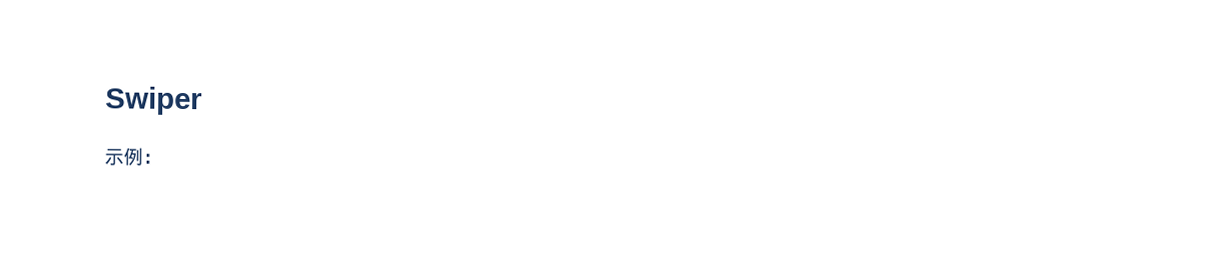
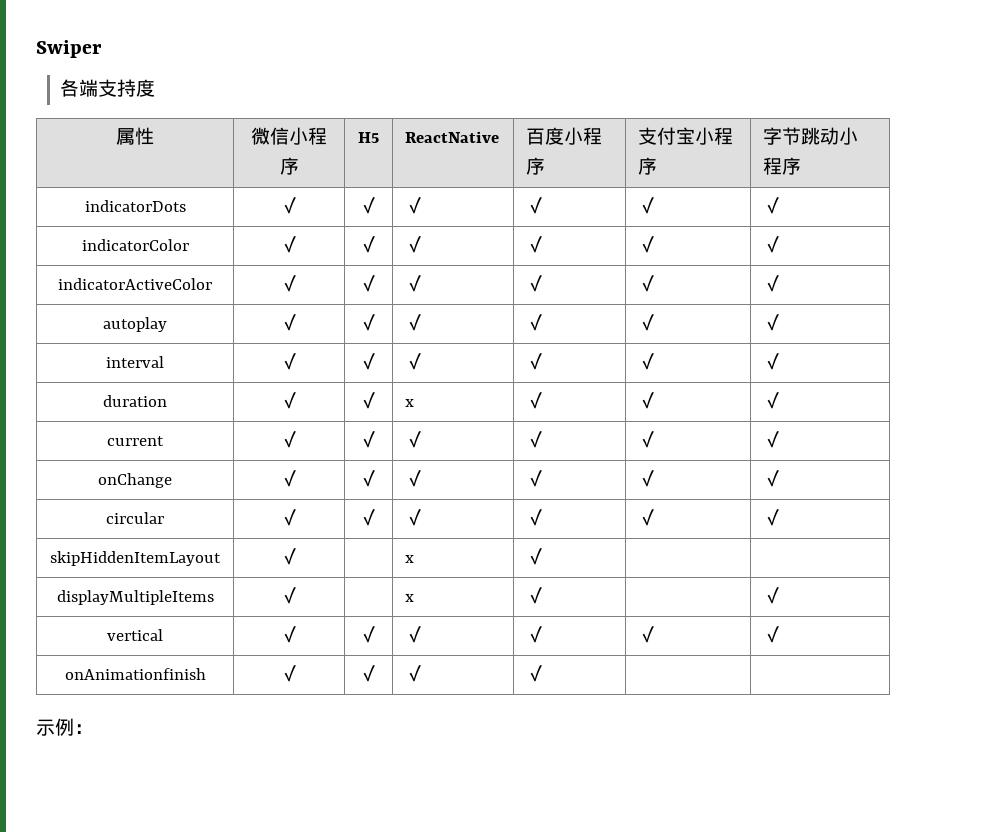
(203, 101) none -> [60,79,156,97] [116,127,154,145] [251,127,327,145] [279,157,299,175] [358,132,379,143] [405,131,500,143] [526,127,603,145] [526,157,546,175] [638,127,734,145] [638,157,658,175] [763,127,859,145] [763,157,802,175] [84,200,186,212] [279,197,299,214] [359,197,378,214] [405,197,425,214] [526,197,546,214] [638,197,658,214] [763,197,783,214] [81,239,189,251] [279,236,299,253] [359,236,378,253] [405,236,425,253] [526,236,546,253] [638,236,658,253] [763,236,783,253] [58,278,212,290] [279,275,299,292] [359,275,378,292] [405,275,425,292] [526,275,546,292] [638,275,658,292] [763,275,783,292] [103,317,167,332] [279,314,299,331] [359,314,378,331] [405,314,425,331] [526,314,546,331] [638,314,658,331] [763,314,783,331] [106,356,164,368] [279,353,299,370] [359,353,378,370] [405,353,425,370] [526,353,546,370] [638,353,658,370] [763,353,783,370] [103,395,167,407] [279,392,299,409] [359,392,378,409] [405,399,415,407] [526,392,546,409] [638,392,658,409] [763,392,783,409] [107,436,164,446] [279,431,299,448] [359,431,378,448] [405,431,425,448] [526,431,546,448] [638,431,658,448] [763,431,783,448] [98,473,172,488] [279,470,299,487] [359,470,378,487] [405,470,425,487] [526,470,546,487] [638,470,658,487] [763,470,783,487] [106,512,164,524] [279,509,299,526] [359,509,378,526] [405,509,425,526] [526,509,546,526] [638,509,658,526] [763,509,783,526] [50,551,221,566] [279,548,299,565] [405,555,415,563] [526,548,546,565] [56,590,214,605] [279,587,299,604] [405,594,415,602] [526,587,546,604] [763,587,783,604] [107,629,163,641] [279,626,299,643] [359,626,378,643] [405,626,425,643] [526,626,546,643] [638,626,658,643] [763,626,783,643] [64,668,206,680] [279,665,299,682] [359,665,378,682] [405,665,425,682] [526,665,546,682] // 各端支持度 // 属性 | 微信小程序 | H5 | ReactNative | 百度小程序 | 支付宝小程序 | 字节跳动小程序 // indicatorDots | ✓ | ✓ | ✓ | ✓ | ✓ | ✓ // indicatorColor | ✓ | ✓ | ✓ | ✓ | ✓ | ✓ // indicatorActiveColor | ✓ | ✓ | ✓ | ✓ | ✓ | ✓ // autoplay | ✓ | ✓ | ✓ | ✓ | ✓ | ✓ // interval | ✓ | ✓ | ✓ | ✓ | ✓ | ✓ // duration | ✓ | ✓ | x | ✓ | ✓ | ✓ // current | ✓ | ✓ | ✓ | ✓ | ✓ | ✓ // onChange | ✓ | ✓ | ✓ | ✓ | ✓ | ✓ // circular | ✓ | ✓ | ✓ | ✓ | ✓ | ✓ // skipHiddenItemLayout | ✓ | | x | ✓ | | // displayMultipleItems | ✓ | | x | ✓ | | ✓ // vertical | ✓ | ✓ | ✓ | ✓ | ✓ | ✓ // onAnimationfinish | ✓ | ✓ | ✓ | ✓ | |

